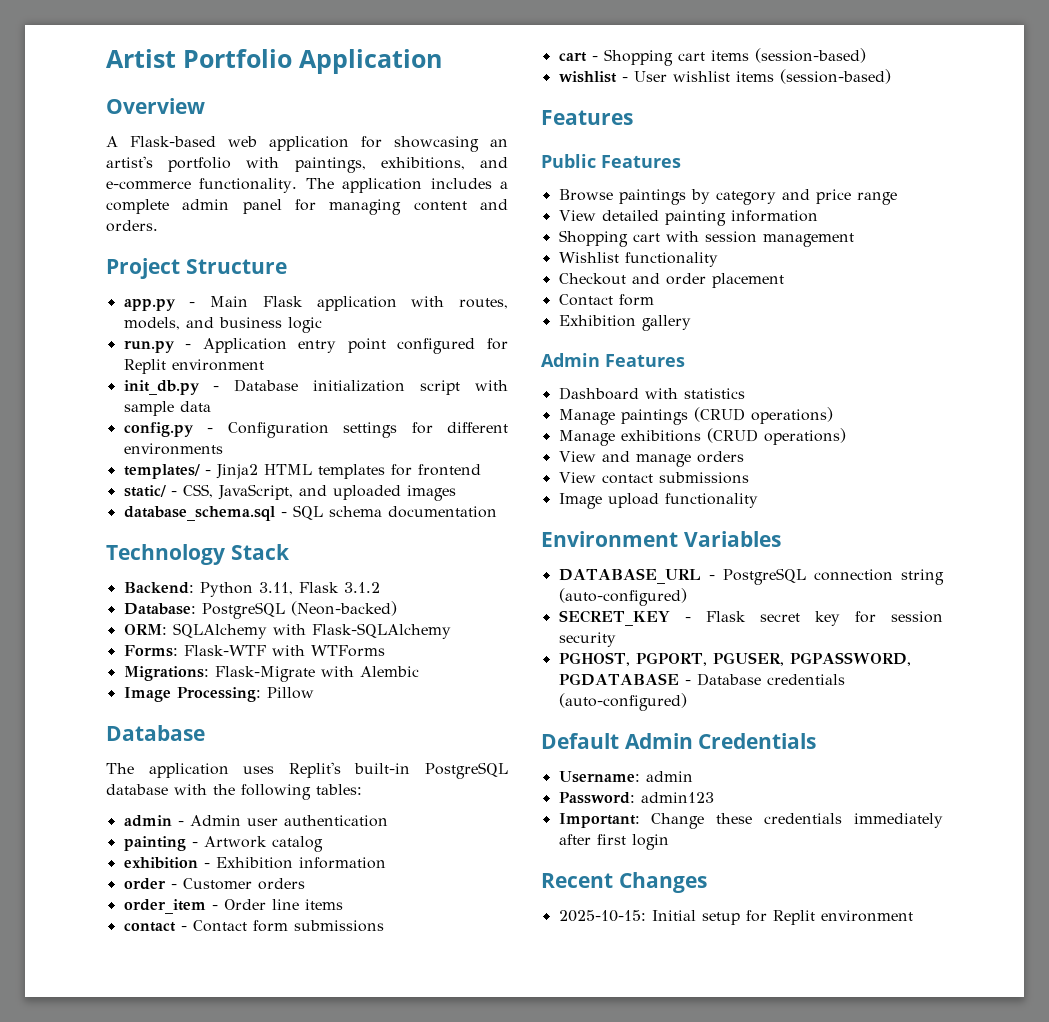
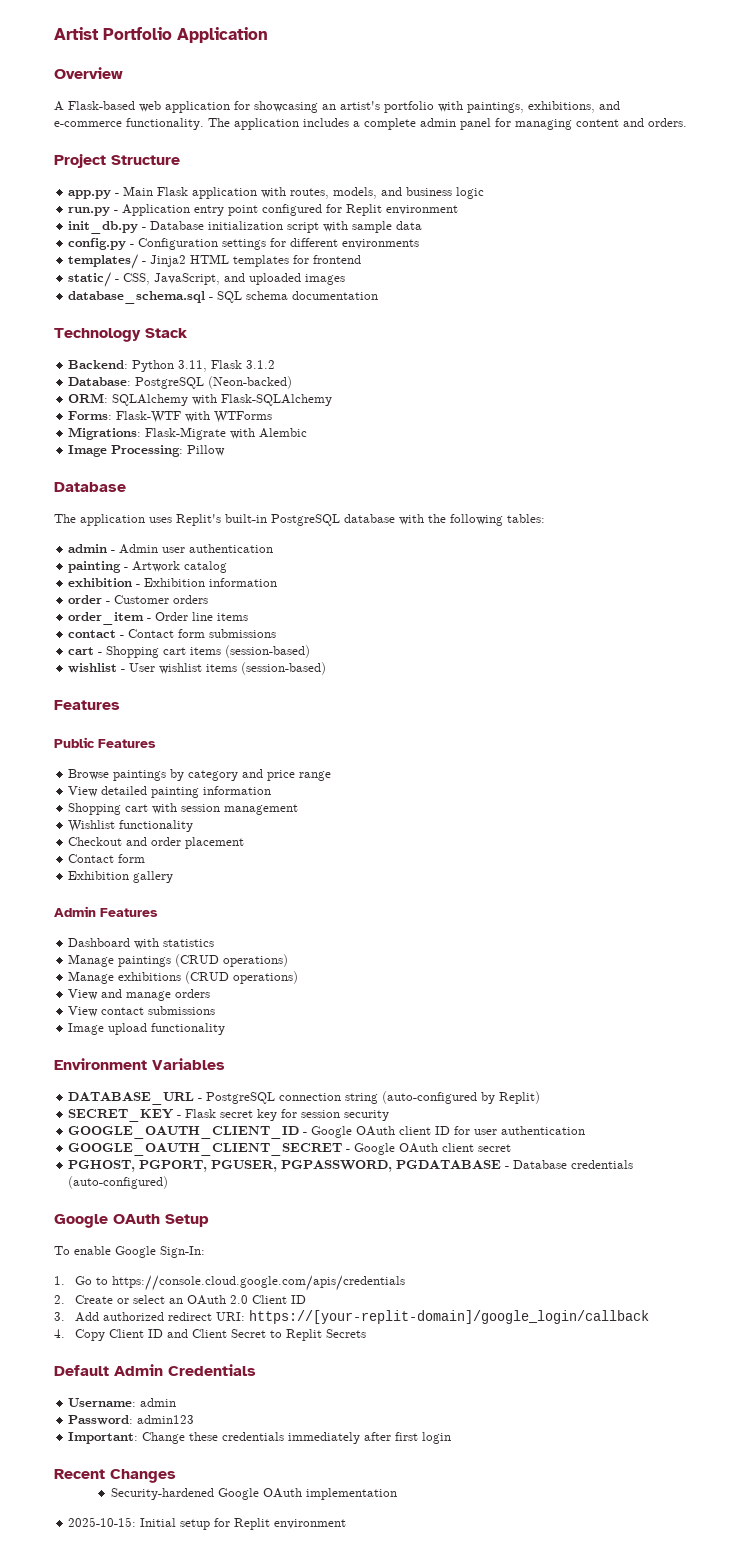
[558,588,687,606] (auto-configured) -> [382,1091,541,1104] (auto-configured by Replit)
(616, 639) none -> [68,1126,586,1139] [68,1143,512,1156] // GOOGLE_OAUTH_CLIENT_ID - Google OAuth client ID for user authentication // GOOGLE_OAUTH_CLIENT_SECRET - Google OAuth client secret
(687, 702) none -> [54,1214,209,1228] [54,1246,205,1258] [54,1275,406,1291] [54,1295,307,1305] [54,1310,650,1324] [54,1329,367,1341] // Google OAuth Setup // To enable Google Sign-In: // 1. Go to https://console.cloud.google.com/apis/credentials // 2. Create or select an OAuth 2.0 Client ID // 3. Add authorized redirect URI: https://[your-replit-domain]/google_login/callback // 4. Copy Client ID and Client Secret to Replit Secrets
(707, 882) none -> [111,1488,398,1500] // Security-hardened Google OAuth implementation

